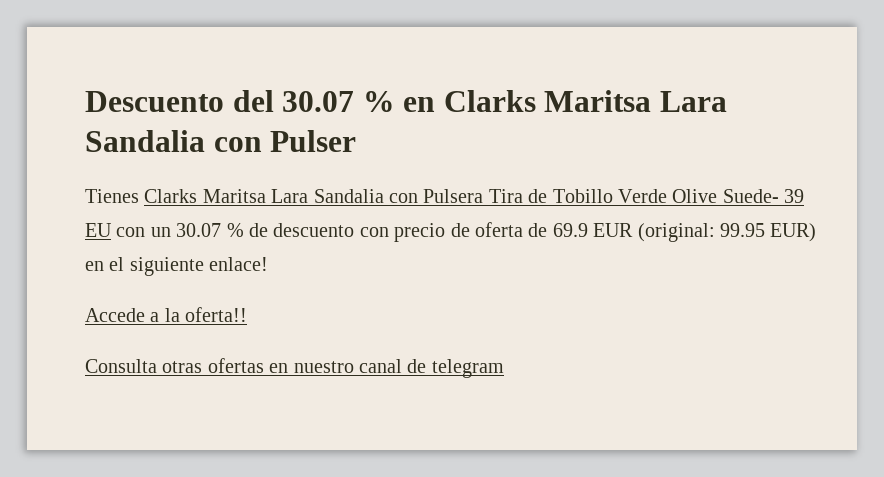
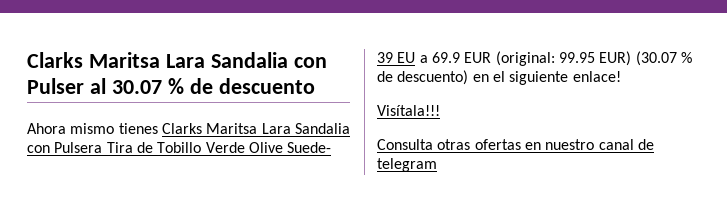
[85,90,436,112] Descuento del 30.07 % en -> (27, 60) none
[85,189,139,203] // Tienes -> [89,78,315,94] [27,123,158,134] al 30.07 % de descuento // Ahora mismo tienes
[116,222,548,242] con un 30.07 % de descuento con precio de oferta de -> [419,55,428,63] a
(817, 232) none -> [635,51,692,66] [377,70,469,85] (30.07 % de descuento)
[85,307,248,322] Accede a la oferta!! -> [377,105,440,116] Visítala!!!

